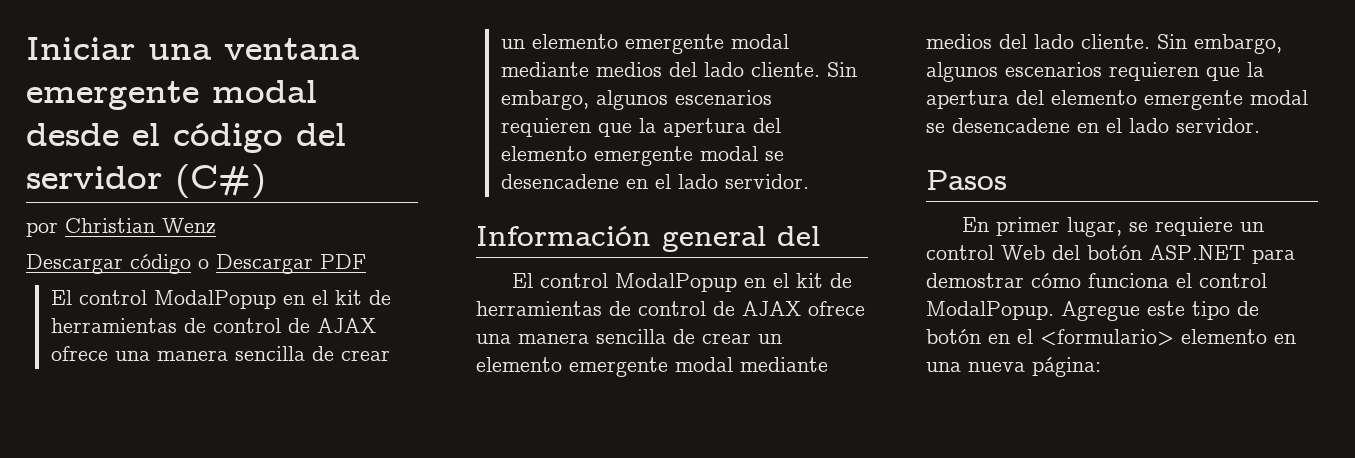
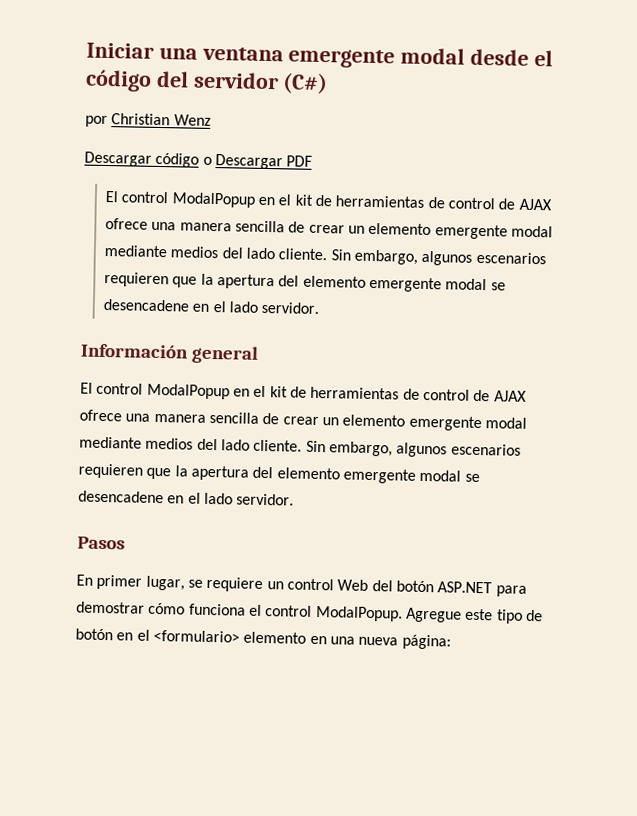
[777,226,820,246] del -> (260, 354) none

